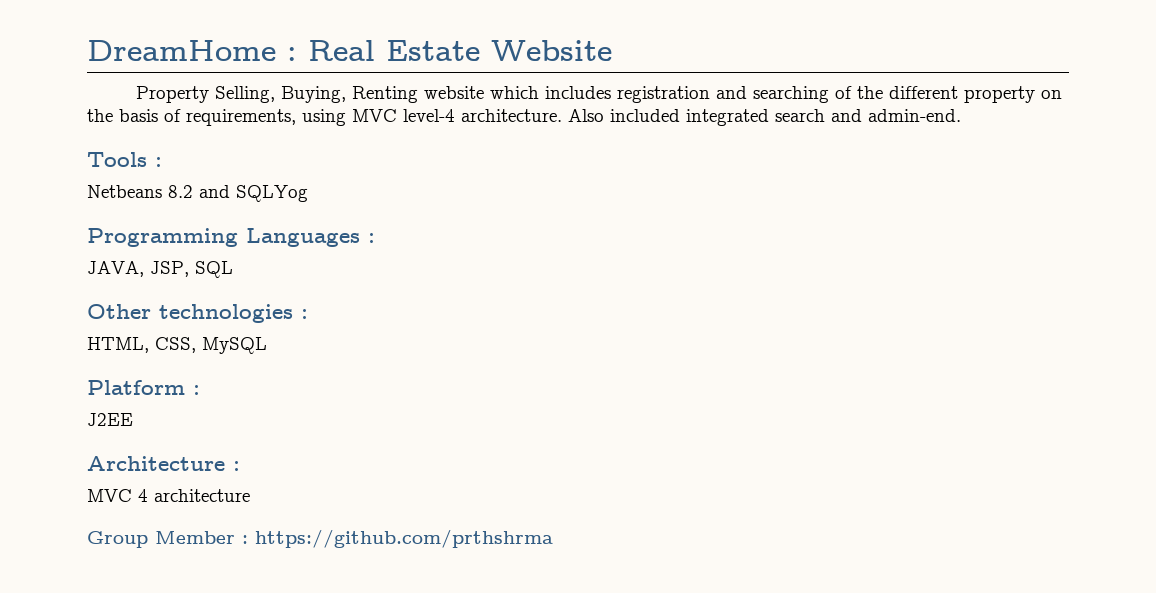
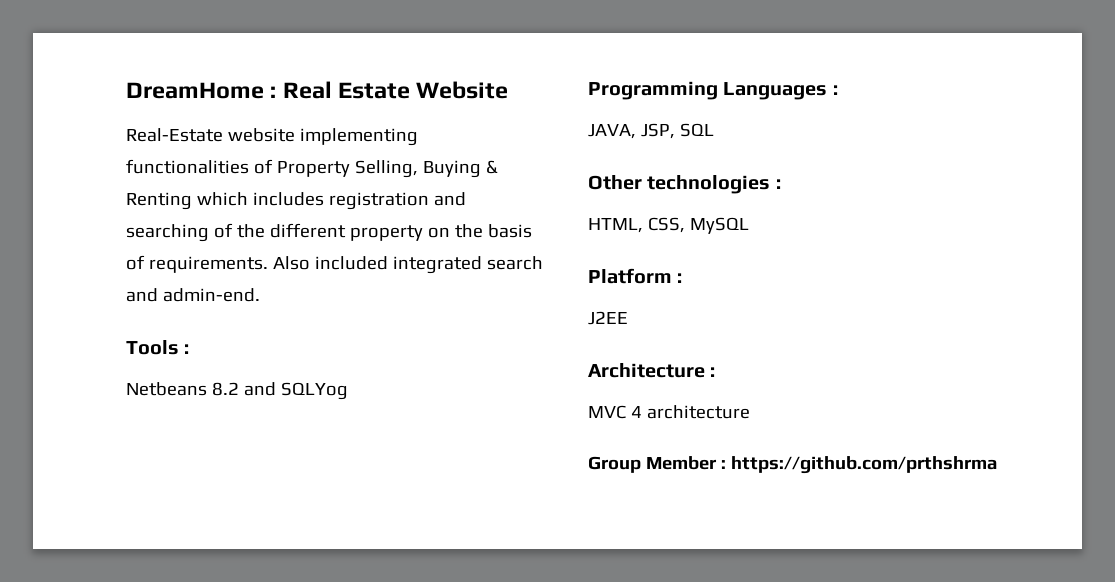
[136,86,485,103] Property Selling, Buying, Renting website -> [126,128,418,146] [126,159,498,178] [126,192,192,210] Real-Estate website implementing functionalities of Property Selling, Buying & Renting
[186,109,562,126] requirements, using MVC level-4 architecture. -> [148,256,268,273] requirements.

